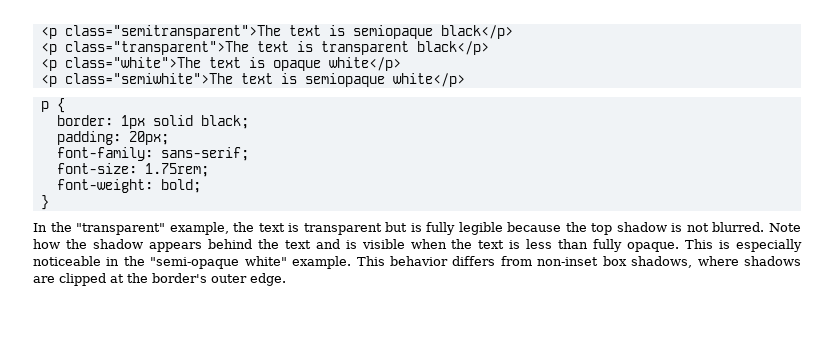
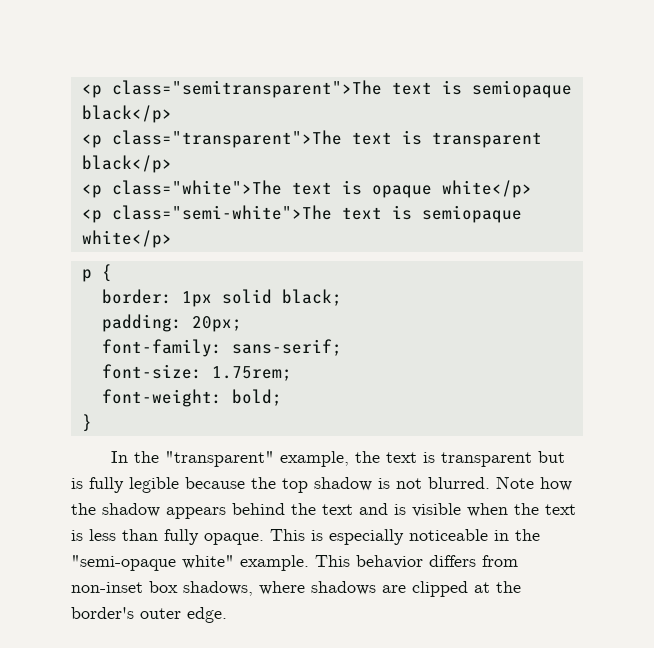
[64,73,233,84] class="semiwhite">The -> [111,205,332,220] class="semi-white">The

